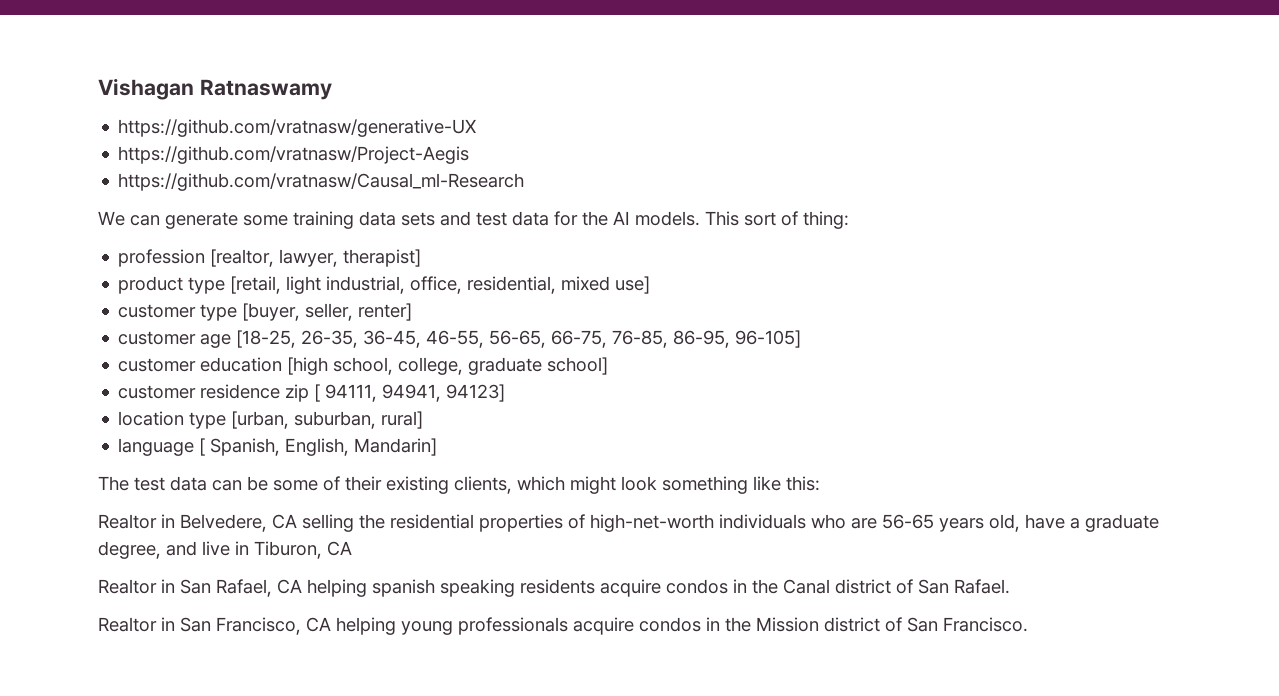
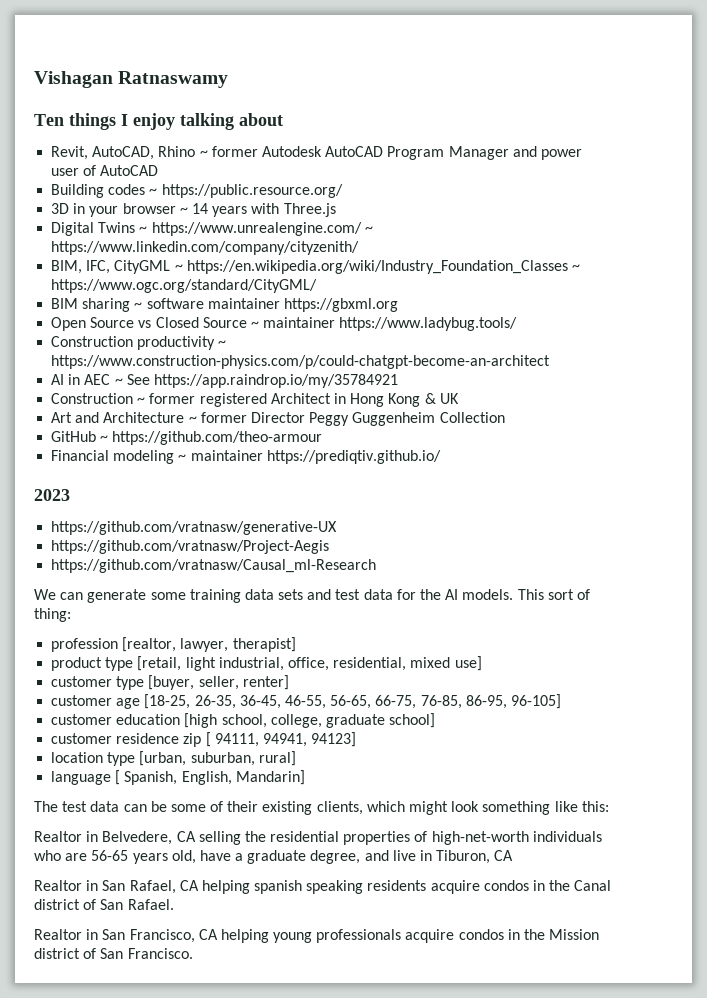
(332, 89) none -> [34,113,283,130] [51,146,582,160] [51,165,159,176] [51,184,343,198] [51,203,336,217] [51,222,373,236] [51,241,360,255] [51,260,580,274] [51,279,318,293] [51,298,398,312] [51,317,518,331] [51,336,227,350] [51,355,551,369] [51,374,398,388] [51,393,459,407] [51,412,505,426] [51,431,323,445] [51,450,441,464] [34,489,70,501] // Ten things I enjoy talking about // Revit, AutoCAD, Rhino ~ former Autodesk AutoCAD Program Manager and power user of AutoCAD // Building codes ~ https://public.resource.org/ // 3D in your browser ~ 14 years with Three.js // Digital Twins ~ https://www.unrealengine.com/ ~ https://www.linkedin.com/company/cityzenith/ // BIM, IFC, CityGML ~ https://en.wikipedia.org/wiki/Industry_Foundation_Classes ~ https://www.ogc.org/standard/CityGML/ // BIM sharing ~ software maintainer https://gbxml.org // Open Source vs Closed Source ~ maintainer https://www.ladybug.tools/ // Construction productivity ~ https://www.construction-physics.com/p/could-chatgpt-become-an-architect // AI in AEC ~ See https://app.raindrop.io/my/35784921 // Construction ~ former registered Architect in Hong Kong & UK // Art and Architecture ~ former Director Peggy Guggenheim Collection // GitHub ~ https://github.com/theo-armour // Financial modeling ~ maintainer https://prediqtiv.github.io/ // 2023

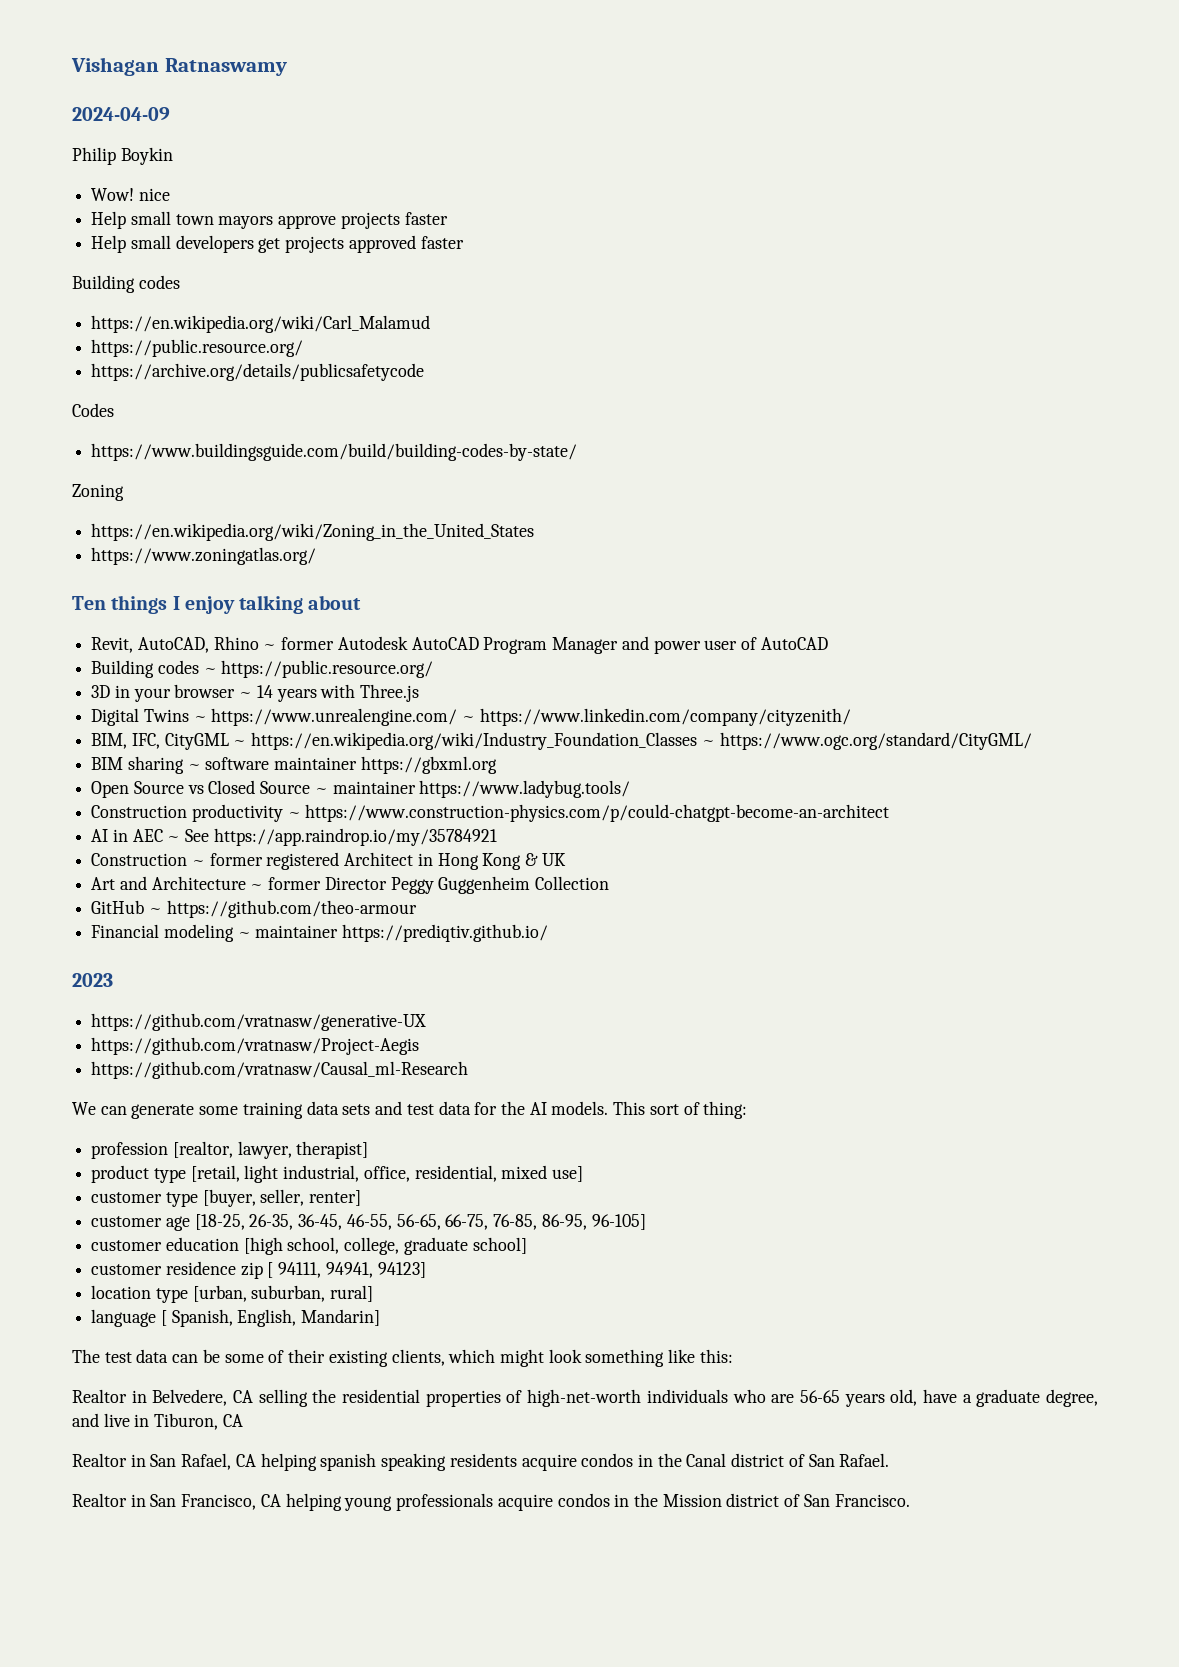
(229, 79) none -> [72,107,170,121] [72,147,173,165] [91,188,170,201] [91,211,448,229] [91,235,464,253] [72,275,180,293] [91,315,431,333] [91,339,304,357] [91,363,425,381] [72,403,114,417] [91,443,578,461] [72,484,124,501] [91,523,535,541] [91,547,317,565] // 2024-04-09 // Philip Boykin // Wow! nice // Help small town mayors approve projects faster // Help small developers get projects approved faster // Building codes // https://en.wikipedia.org/wiki/Carl_Malamud // https://public.resource.org/ // https://archive.org/details/publicsafetycode // Codes // https://www.buildingsguide.com/build/building-codes-by-state/ // Zoning // https://en.wikipedia.org/wiki/Zoning_in_the_United_States // https://www.zoningatlas.org/

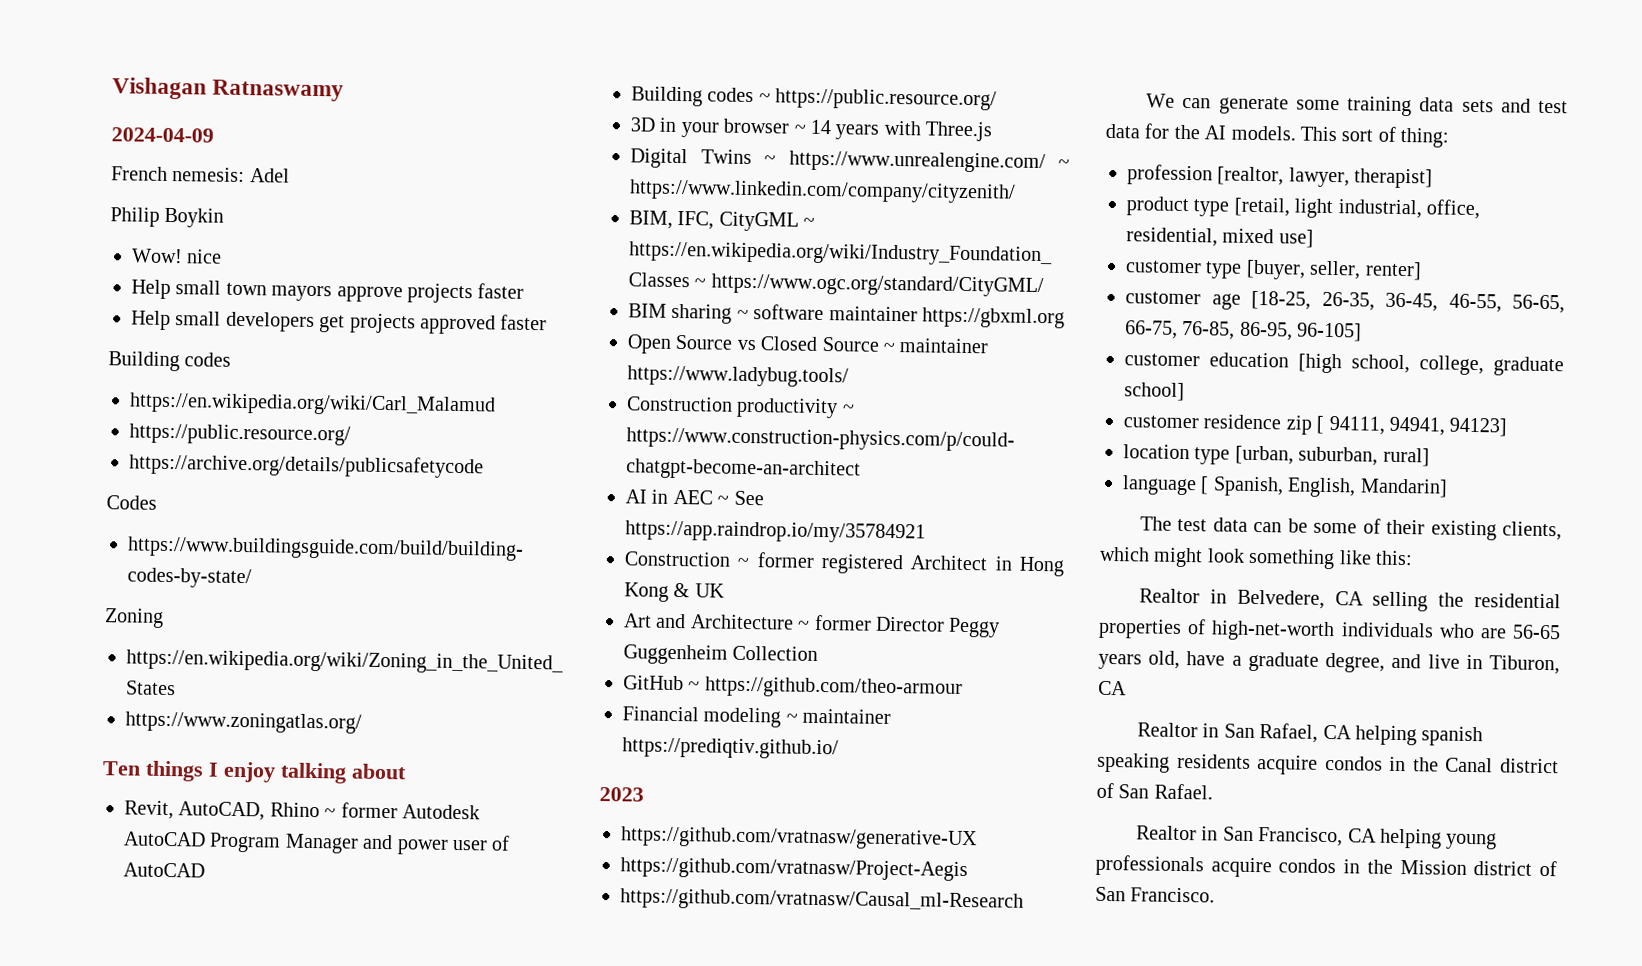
(170, 114) none -> [111,166,290,183] // French nemesis: Adel

